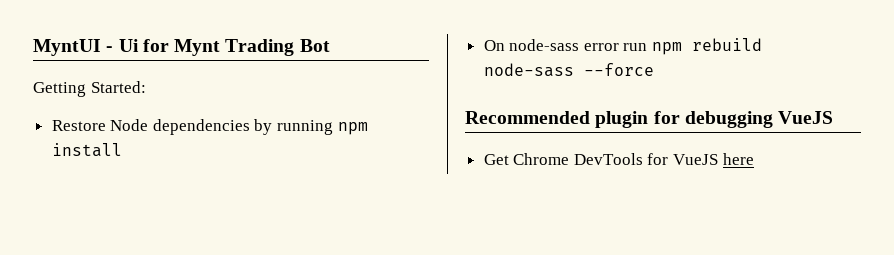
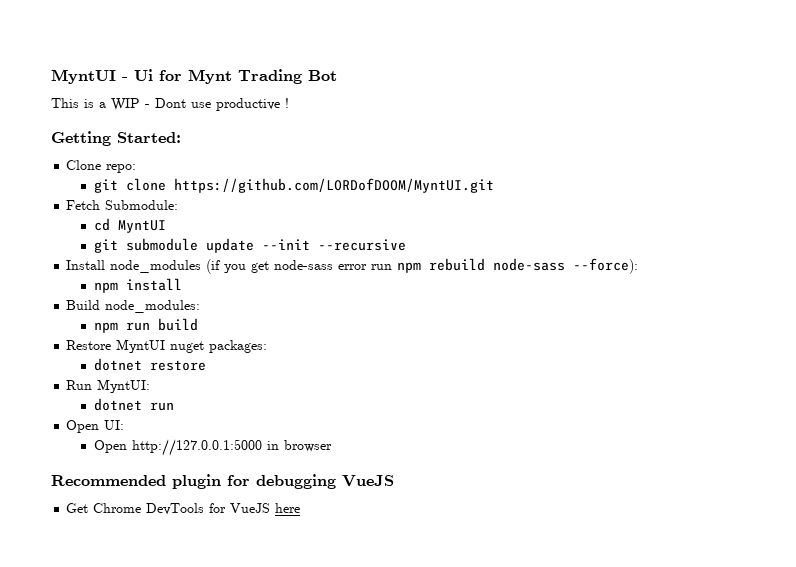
[33,81,146,97] [51,119,368,135] [51,143,122,157] [483,40,505,51] Getting Started: // Restore Node dependencies by running npm install // On -> [51,98,289,111] [51,131,181,146] [66,160,137,173] [93,178,494,193] [66,200,179,210] [93,218,166,233] [93,238,406,253] [66,259,270,274] This is a WIP - Dont use productive ! // Getting Started: // Clone repo: // git clone https://github.com/LORDofDOOM/MyntUI.git // Fetch Submodule: // cd MyntUI // git submodule update --init --recursive // Install node_modules (if you get
[583,63,654,76] --force -> [573,258,639,274] [93,278,182,293] [66,300,201,313] [93,318,198,333] [66,339,268,353] [93,358,206,371] [66,379,151,393] [93,398,174,411] [66,420,125,433] [93,439,332,456] --force): // npm install // Build node_modules: // npm run build // Restore MyntUI nuget packages: // dotnet restore // Run MyntUI: // dotnet run // Open UI: // Open http://127.0.0.1:5000 in browser

